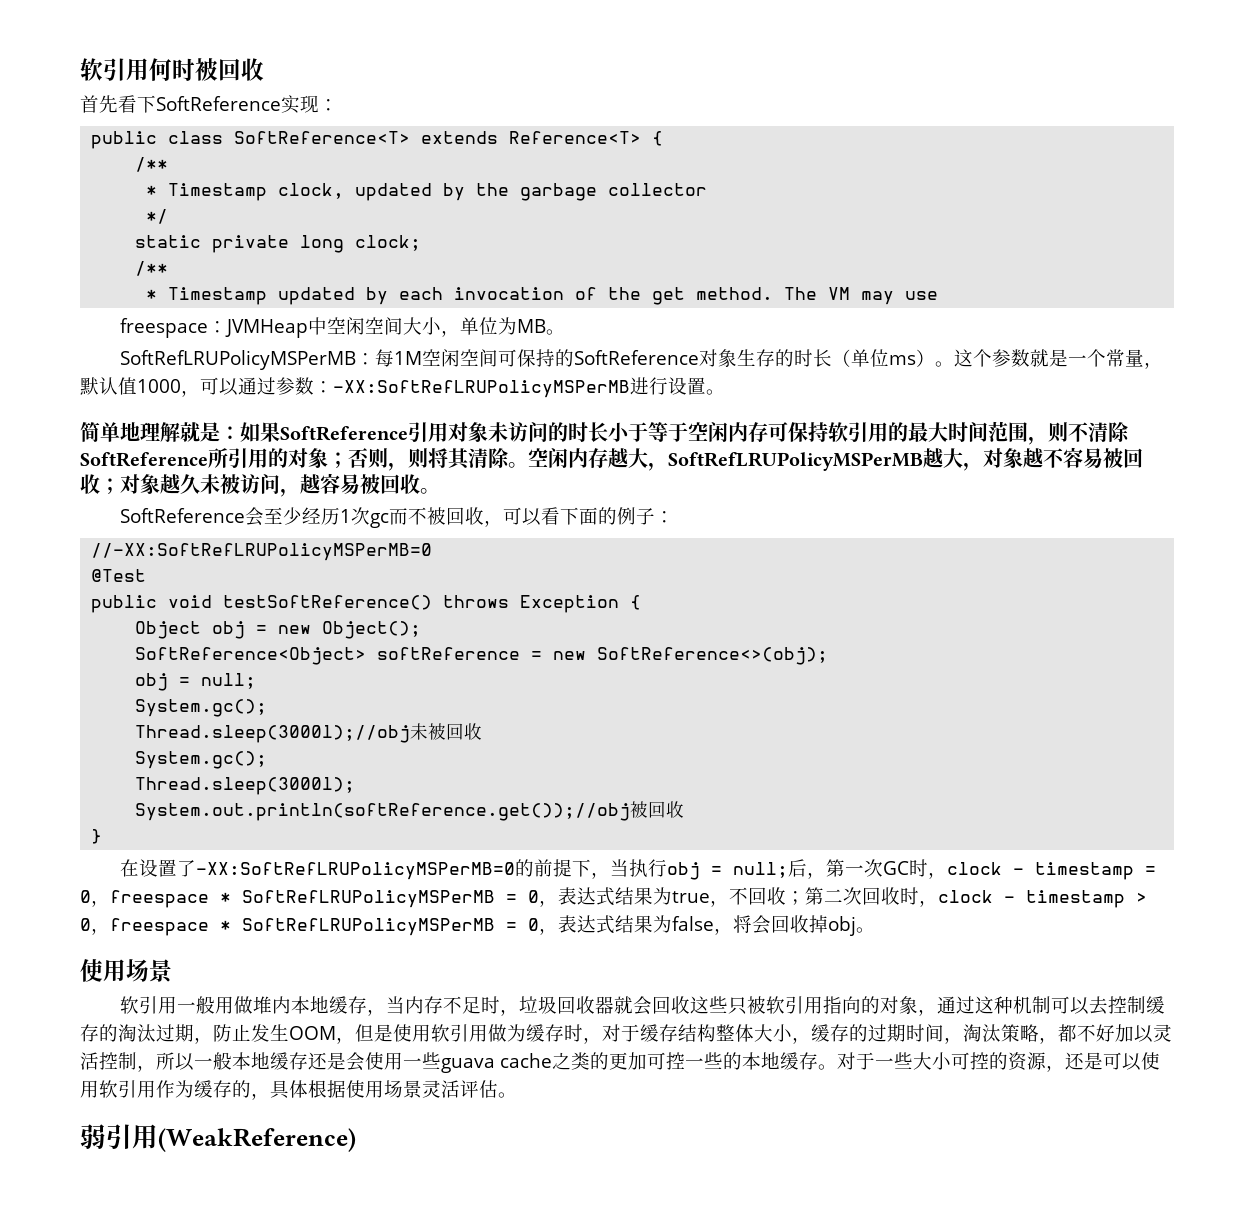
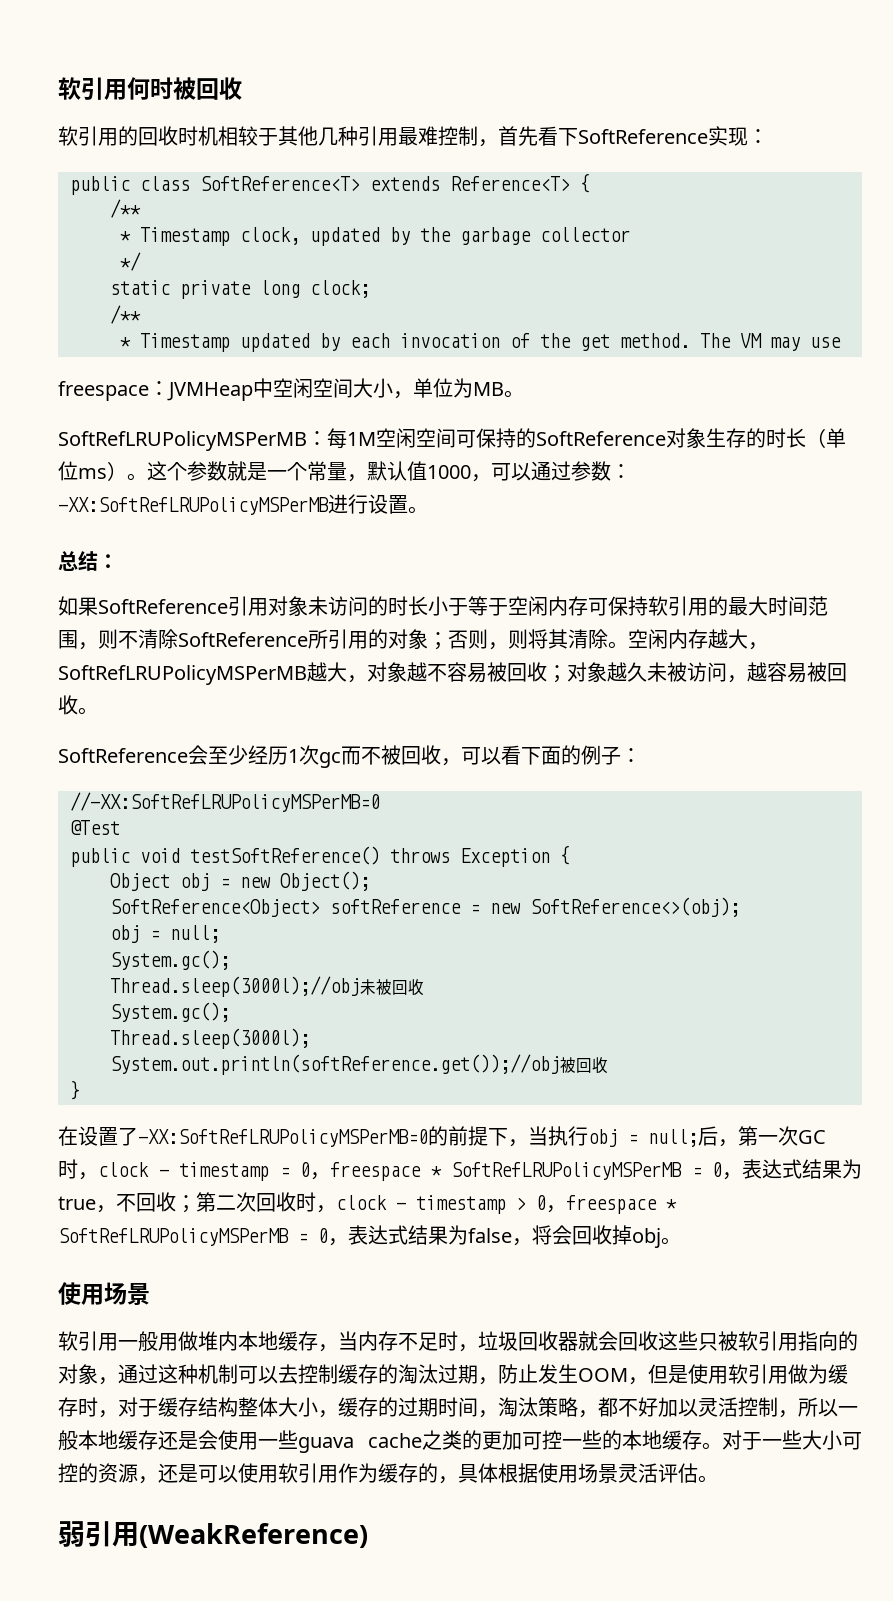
(264, 69) none -> [58,126,498,147] 软引用的回收时机相较于其他几种引用最难控制，
[80,422,240,442] 简单地理解就是： -> [58,551,118,571] 总结： //

